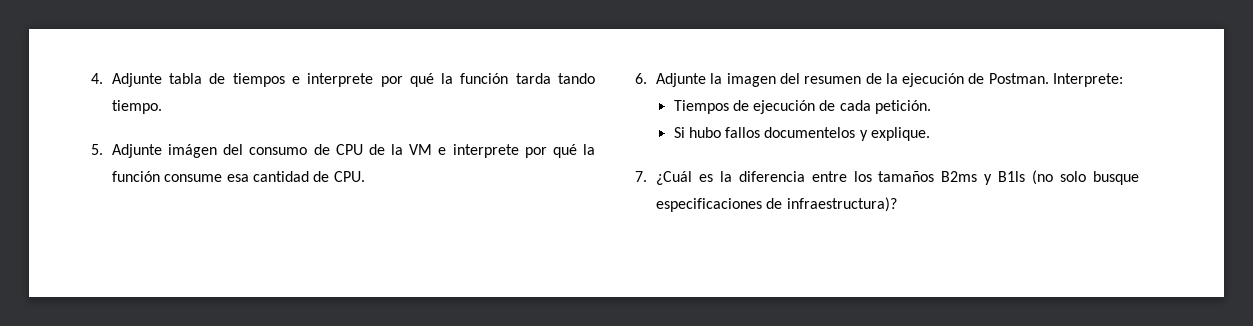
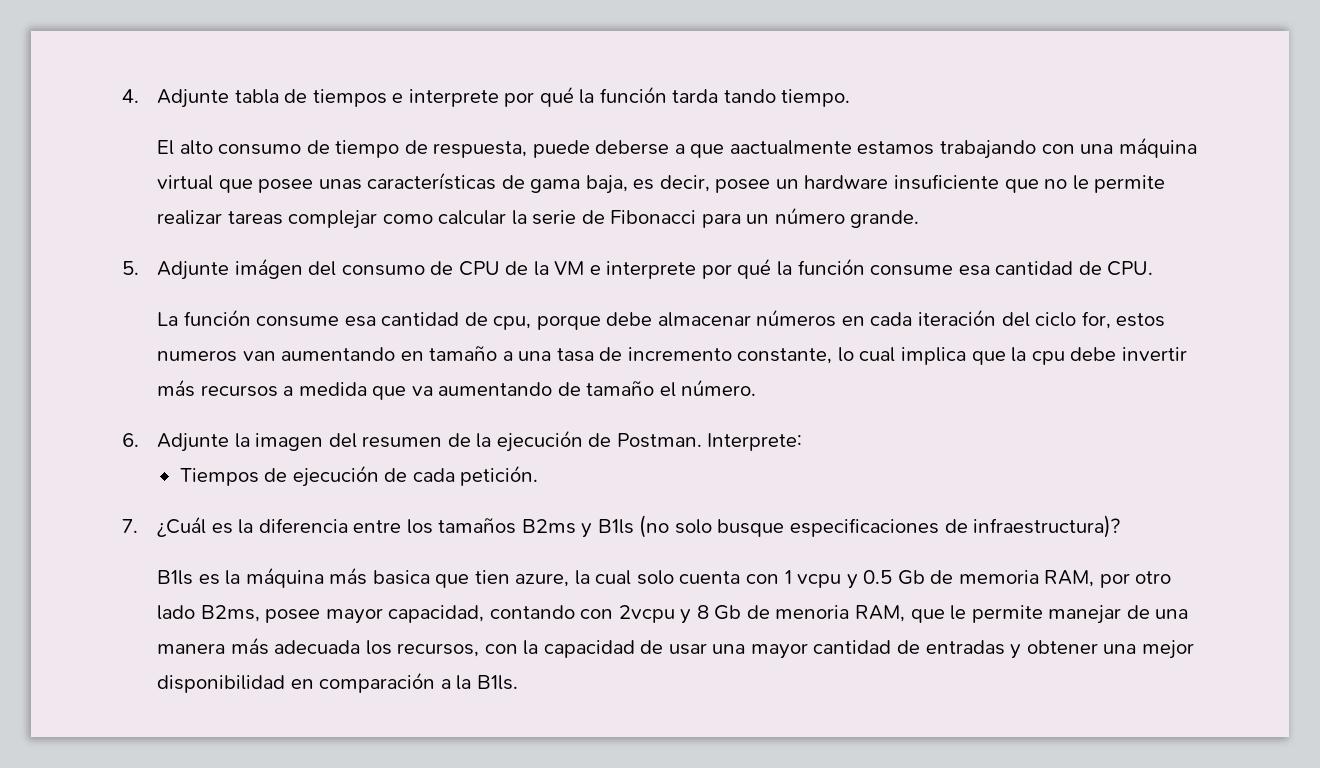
(162, 107) none -> [157,137,1197,159] [157,172,1166,194] [157,207,920,229] // El alto consumo de tiempo de respuesta, puede deberse a que aactualmente estamos trabajando con una máquina virtual que posee unas características de gama baja, es decir, posee un hardware insuficiente que no le permite realizar tareas complejar como calcular la serie de Fibonacci para un número grande.
(365, 176) none -> [157,309,1166,330] [157,346,1187,365] [157,379,757,400] // La función consume esa cantidad de cpu, porque debe almacenar números en cada iteración del ciclo for, estos numeros van aumentando en tamaño a una tasa de incremento constante, lo cual implica que la cpu debe invertir más recursos a medida que va aumentando de tamaño el número.
[673,127,931,141] // Si hubo fallos documentelos y explique. -> (539, 475) none
(897, 204) none -> [157,567,1172,589] [157,605,1189,624] [157,637,1194,659] [157,672,518,693] // B1ls es la máquina más basica que tien azure, la cual solo cuenta con 1 vcpu y 0.5 Gb de memoria RAM, por otro lado B2ms, posee mayor capacidad, contando con 2vcpu y 8 Gb de menoria RAM, que le permite manejar de una manera más adecuada los recursos, con la capacidad de usar una mayor cantidad de entradas y obtener una mejor disponibilidad en comparación a la B1ls.

